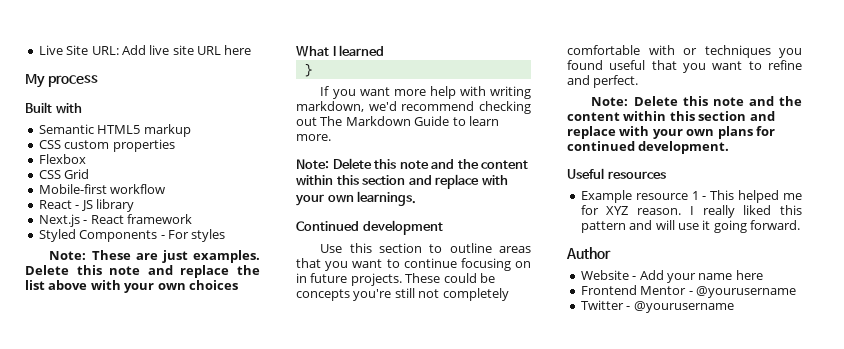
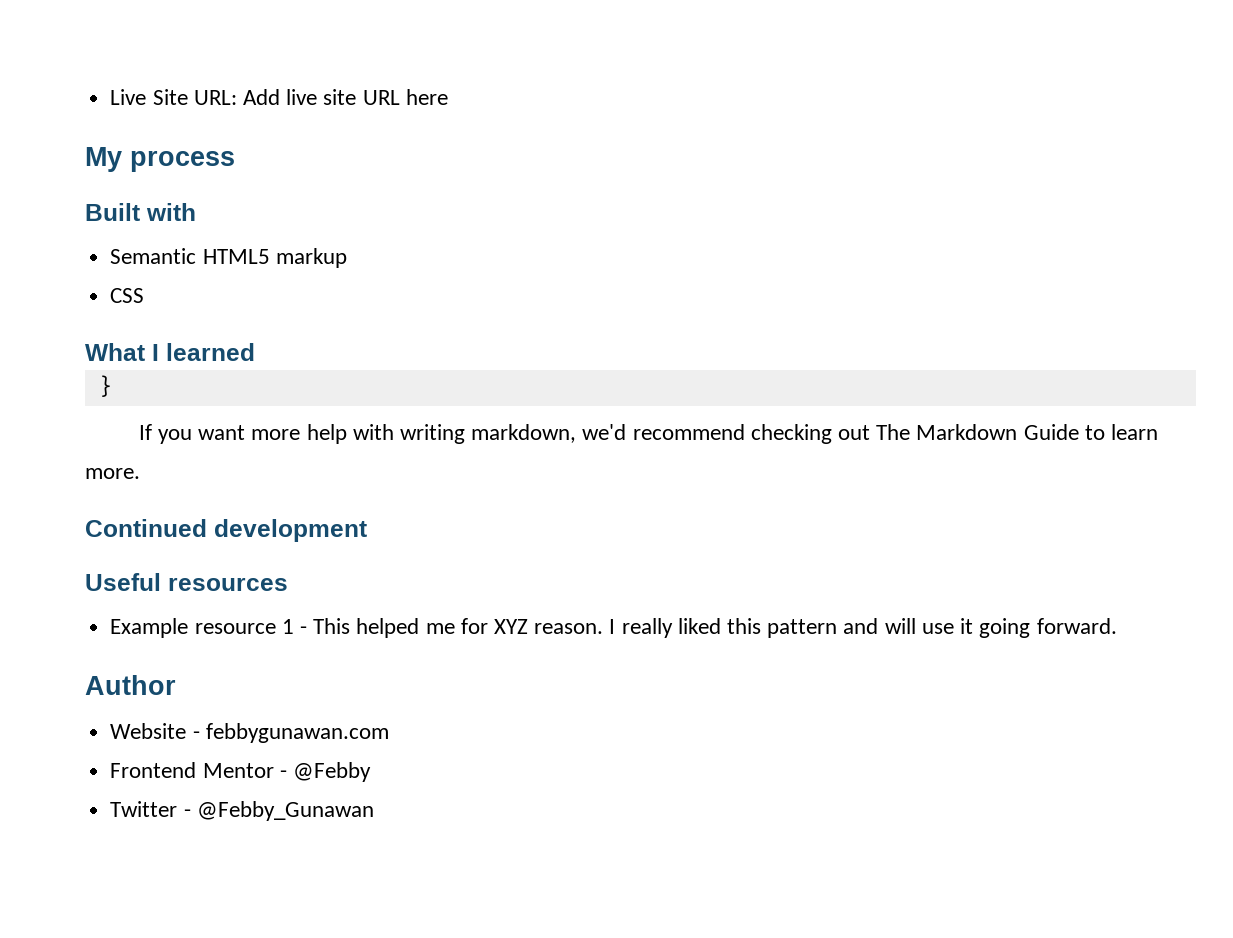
[64,139,175,152] [38,154,86,164] [38,169,90,179] [38,184,166,194] [38,199,134,212] [38,214,192,227] [38,229,226,242] [49,250,260,263] [25,265,260,278] [25,280,238,293] custom properties // Flexbox // CSS Grid // Mobile-first workflow // React - JS library // Next.js - React framework // Styled Components - For styles // Note: These are just examples. Delete this note and replace the list above with your own choices -> (145, 295) none
[296,158,529,169] [296,174,508,189] [295,191,417,206] [296,220,443,235] [320,243,531,253] [296,258,531,271] [296,273,495,286] [296,288,509,301] [567,45,802,58] [567,60,802,73] [567,75,639,88] [591,96,802,106] [567,111,775,121] [567,126,775,139] [567,141,730,154] Note: Delete this note and the content within this section and replace with your own learnings. // Continued development // Use this section to outline areas that you want to continue focusing on in future projects. These could be concepts you're still not completely comfortable with or techniques you found useful that you want to refine and perfect. // Note: Delete this note and the content within this section and replace with your own plans for continued development. -> [85,519,367,542] Continued development
[639,270,763,283] Add your name here -> [205,723,389,743] febbygunawan.com
[695,286,796,298] @yourusername -> [292,762,371,782] @Febby
[633,301,734,313] @yourusername -> [196,801,374,821] @Febby_Gunawan

